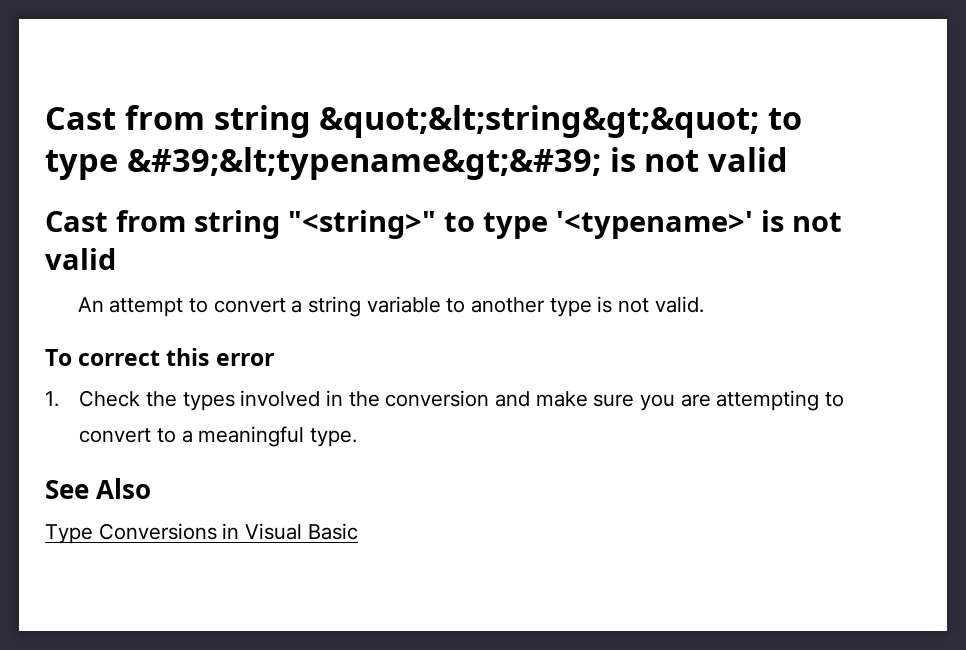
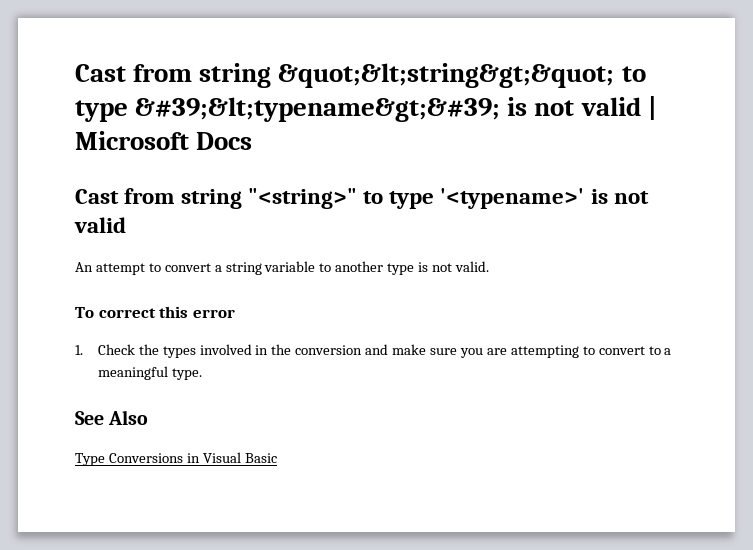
(789, 159) none -> [647,96,657,120] [75,131,253,150] | Microsoft Docs

